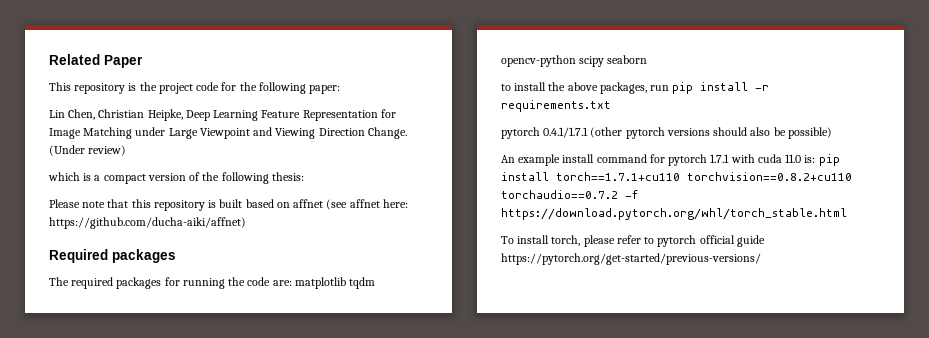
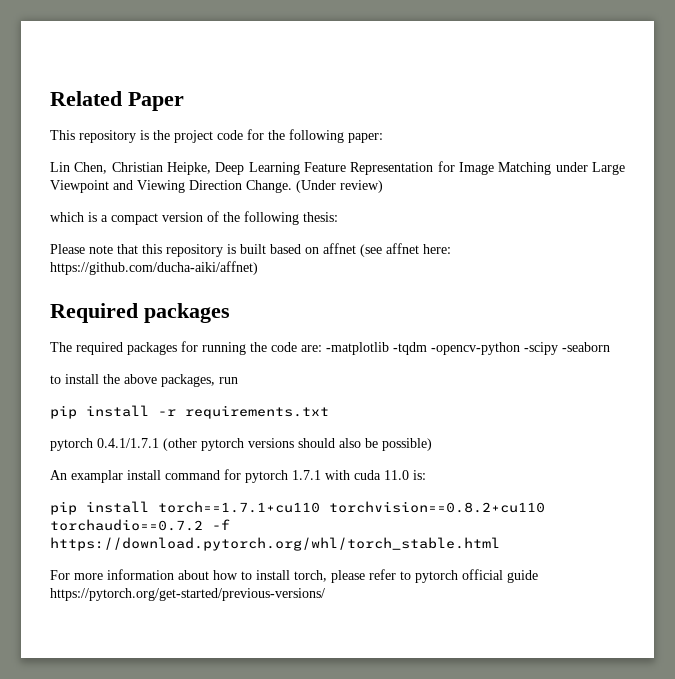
[294,277,376,289] [501,55,648,67] matplotlib tqdm opencv-python scipy seaborn -> [326,342,610,355] -matplotlib -tqdm -opencv-python -scipy -seaborn
(670, 88) none -> (238, 380) //
[518,154,561,166] example -> [71,470,123,483] examplar
(816, 159) none -> (426, 475) //
[501,236,514,244] To -> [50,569,252,580] For more information about how to

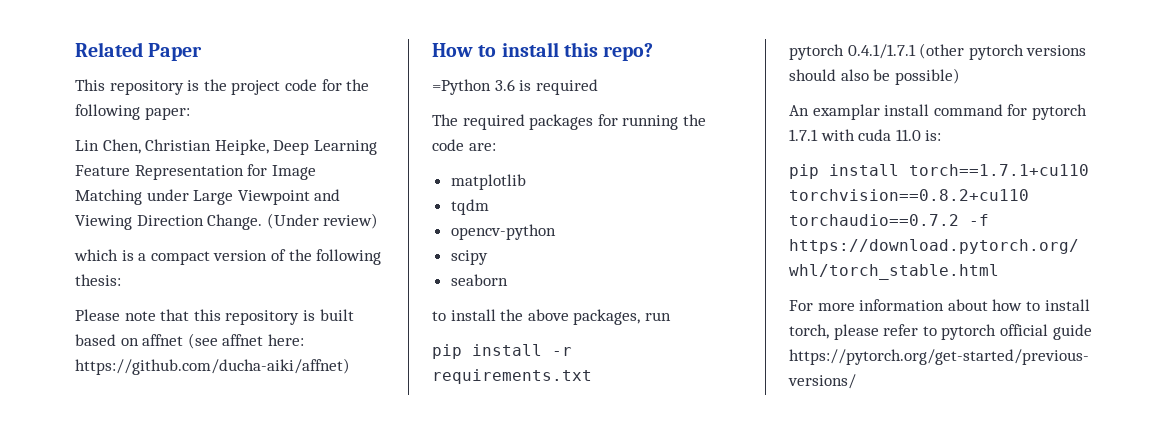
[50,303,230,323] Required packages -> [432,42,654,61] [432,79,598,95] How to install this repo? // =Python 3.6 is required
[326,342,610,355] -matplotlib -tqdm -opencv-python -scipy -seaborn -> [450,174,526,190] [450,199,489,215] [450,224,556,240] [450,250,488,265] [450,274,508,286] // matplotlib // tqdm // opencv-python // scipy // seaborn

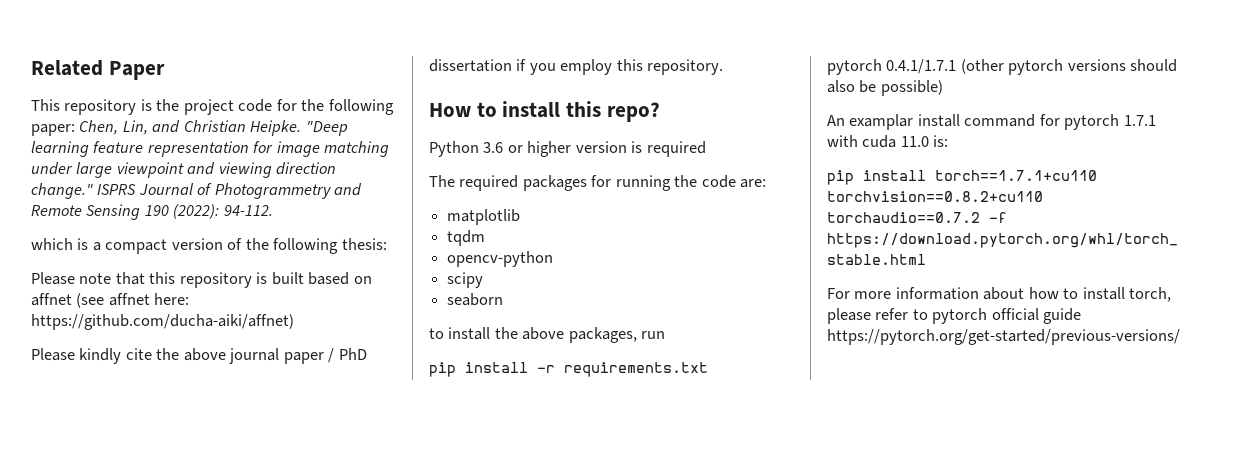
[75,139,377,155] [75,164,316,180] [75,189,341,205] [75,213,379,230] // Lin Chen, Christian Heipke, Deep Learning Feature Representation for Image Matching under Large Viewpoint and Viewing Direction Change. (Under review) -> [79,120,348,136] [31,141,390,157] [31,162,337,178] [31,183,363,199] [31,204,273,220] Chen, Lin, and Christian Heipke. "Deep learning feature representation for image matching under large viewpoint and viewing direction change." ISPRS Journal of Photogrammetry and Remote Sensing 190 (2022): 94-112.
(350, 366) none -> [31,348,367,364] [429,59,724,75] // Please kindly cite the above journal paper / PhD dissertation if you employ this repository.
[432,79,515,95] =Python 3.6 -> [429,141,627,157] Python 3.6 or higher version

